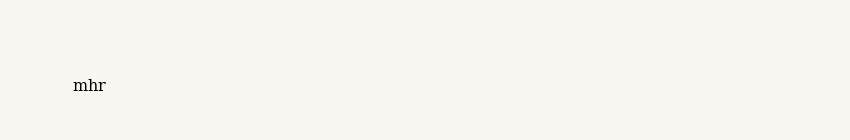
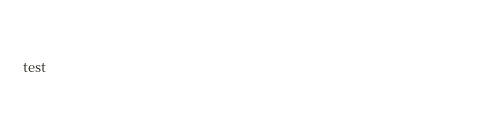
[73,79,106,91] mhr -> [23,62,46,72] test

